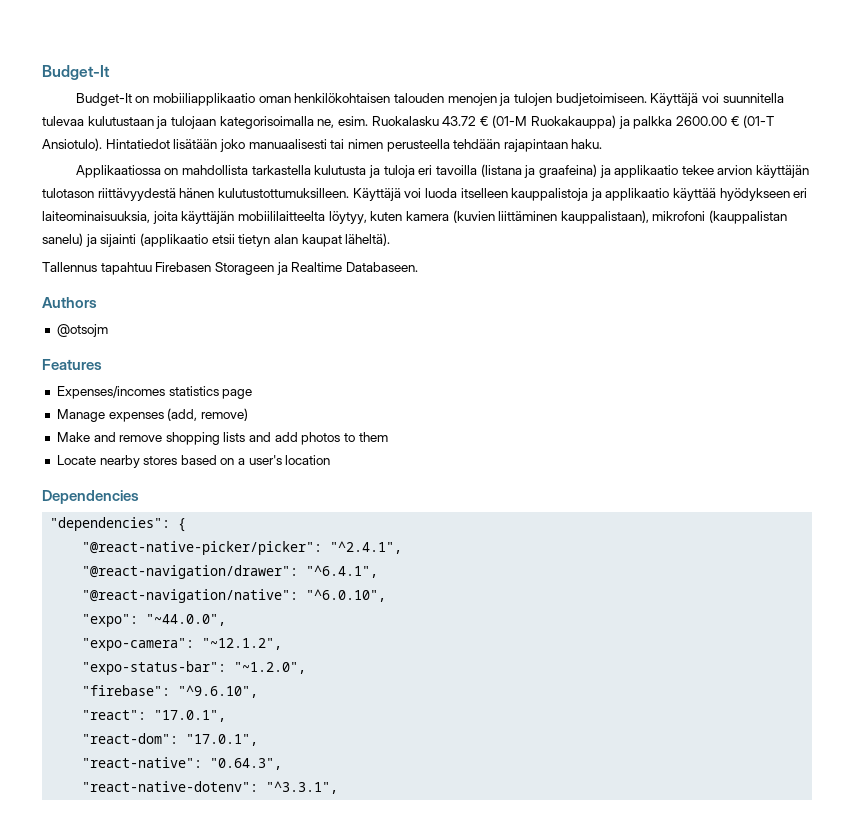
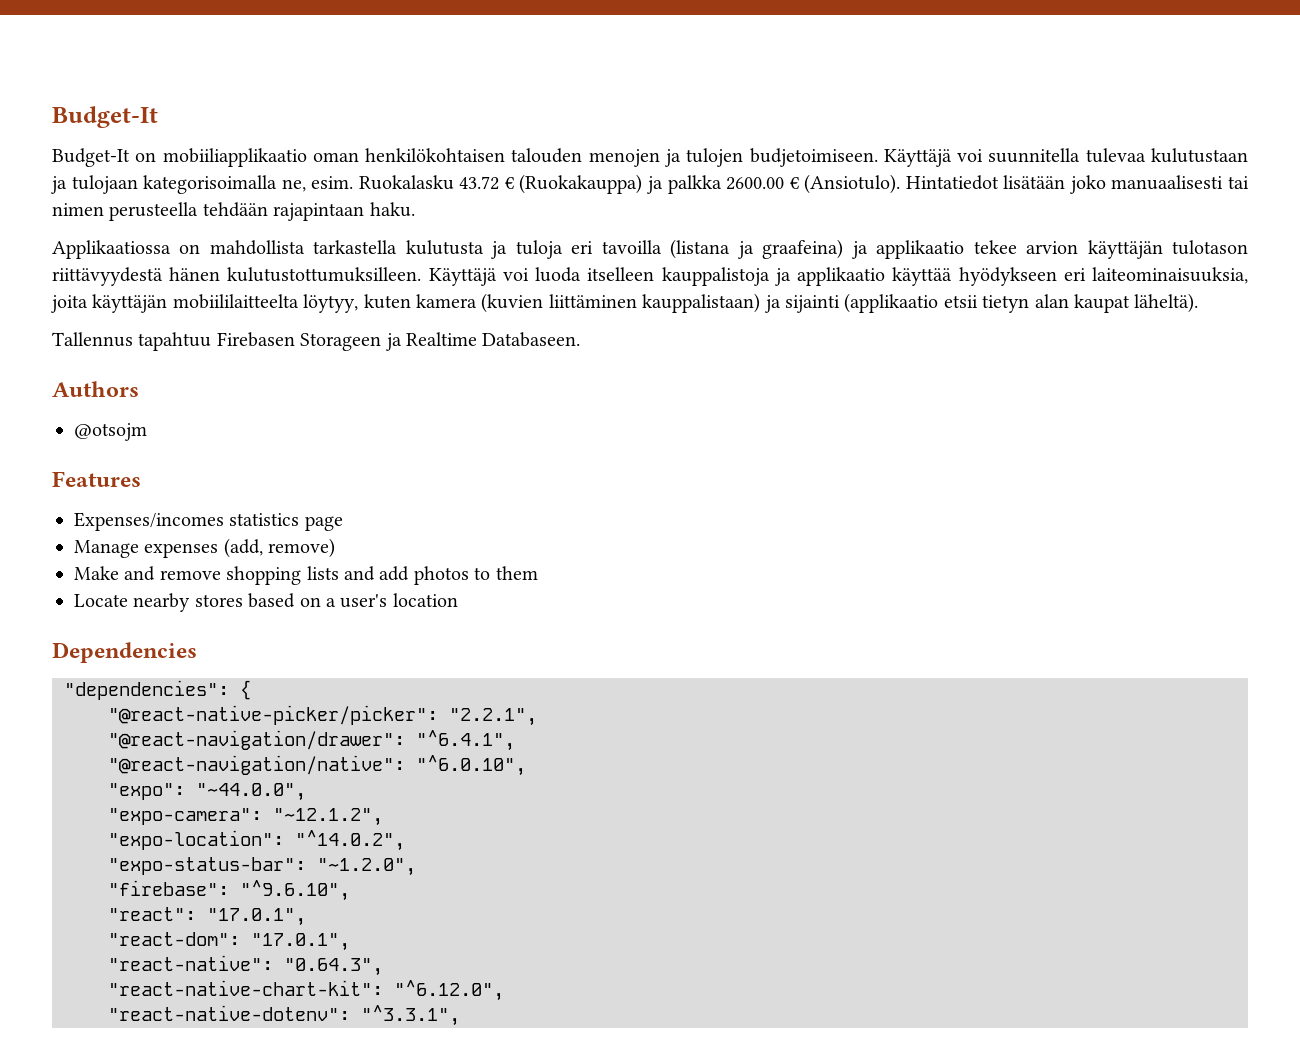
[492,115,617,129] (01-M Ruokakauppa) -> [519,174,643,194] (Ruokakauppa)
[743,115,775,128] [42,138,102,151] (01-T Ansiotulo). -> [804,174,901,194] (Ansiotulo).
[560,210,788,224] [42,233,83,246] kauppalistaan), mikrofoni (kauppalistan sanelu) -> [642,293,761,313] kauppalistaan)
[330,541,403,554] "^2.4.1", -> [449,708,537,726] "2.2.1",
(283, 644) none -> [108,830,405,851] // "expo-location": "^14.0.2",
(283, 764) none -> [108,980,504,1001] // "react-native-chart-kit": "^6.12.0",

